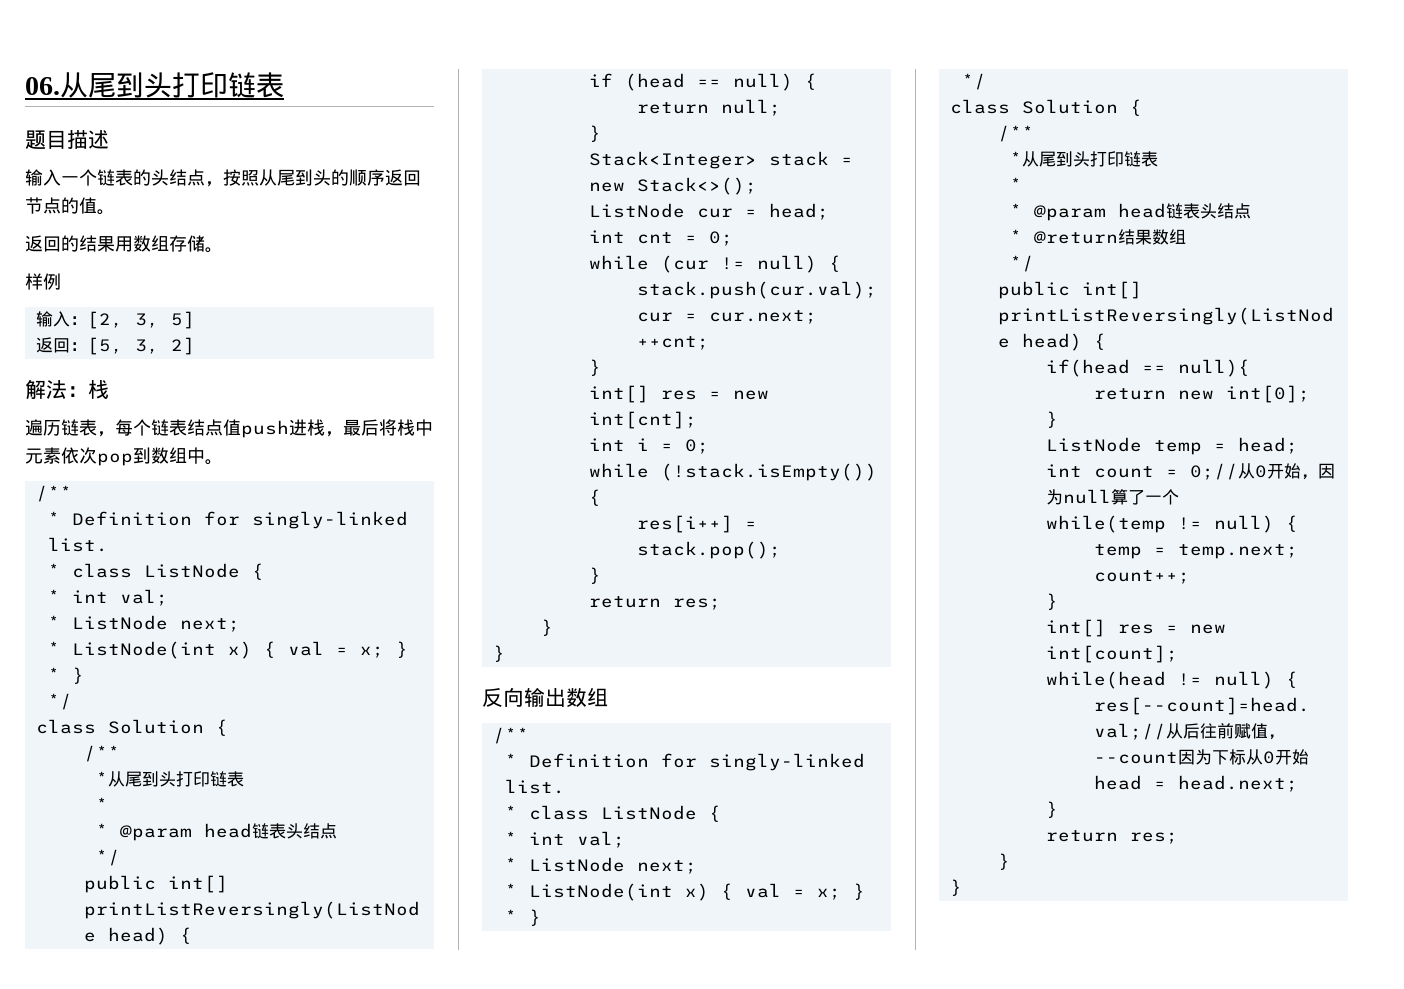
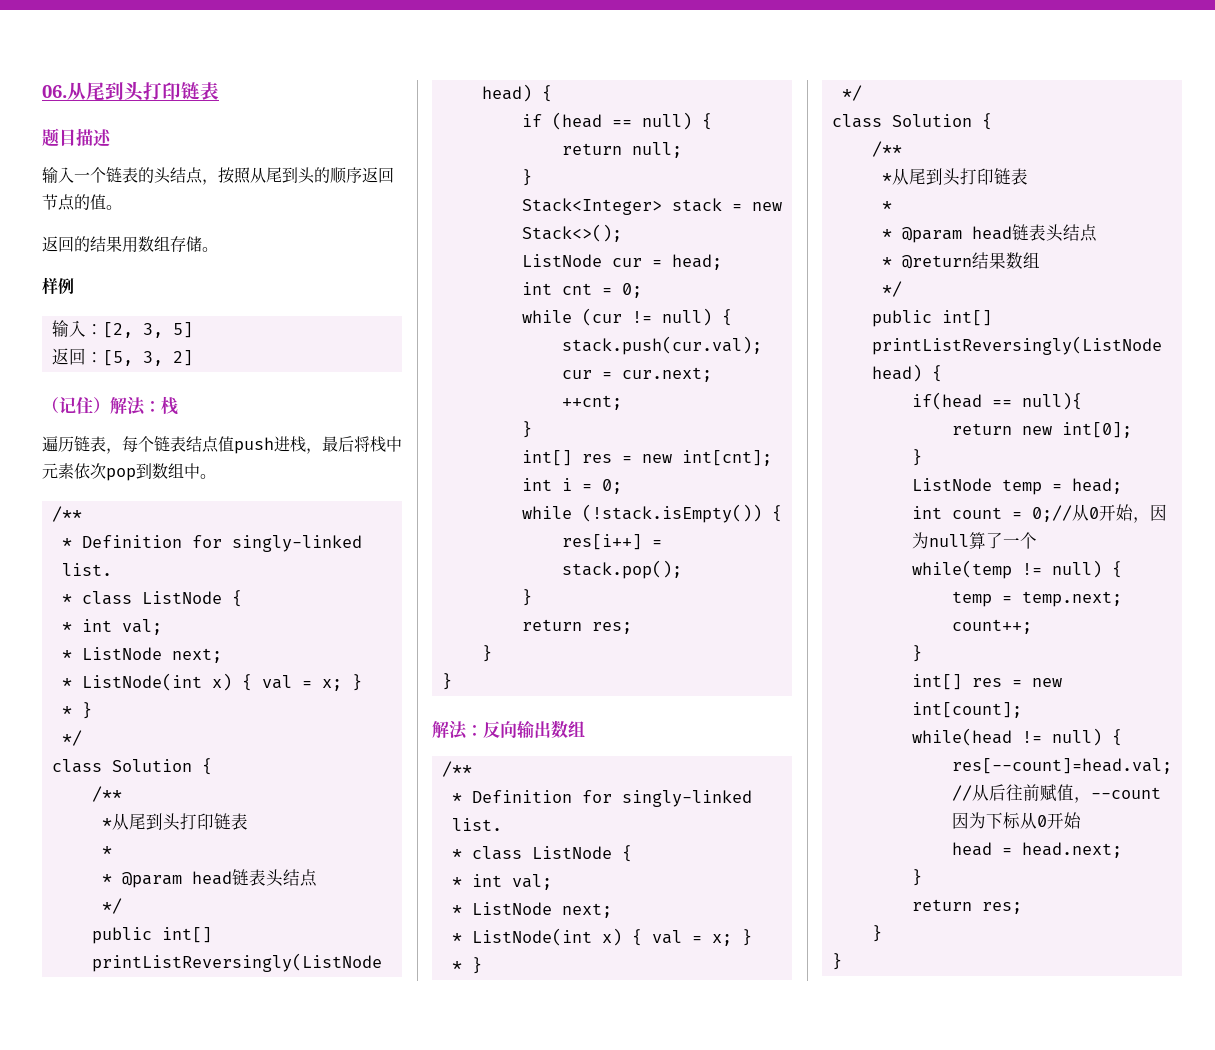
(195, 346) none -> [42,397,110,414] （记住）
(505, 653) none -> [432,721,483,740] 解法：

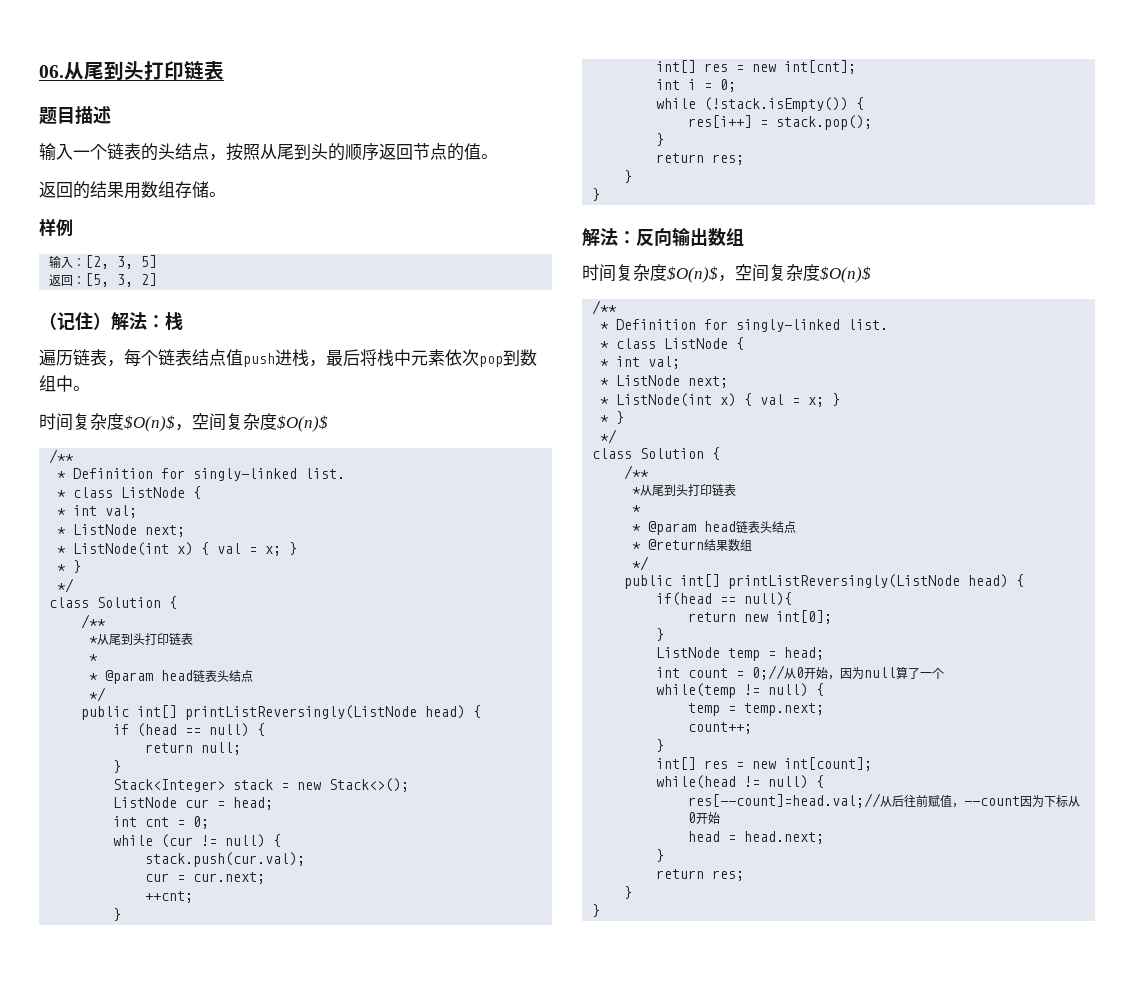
(216, 476) none -> [39,413,328,432] // 时间复杂度$O(n)$，空间复杂度$O(n)$
(585, 729) none -> [582,264,871,283] // 时间复杂度$O(n)$，空间复杂度$O(n)$

